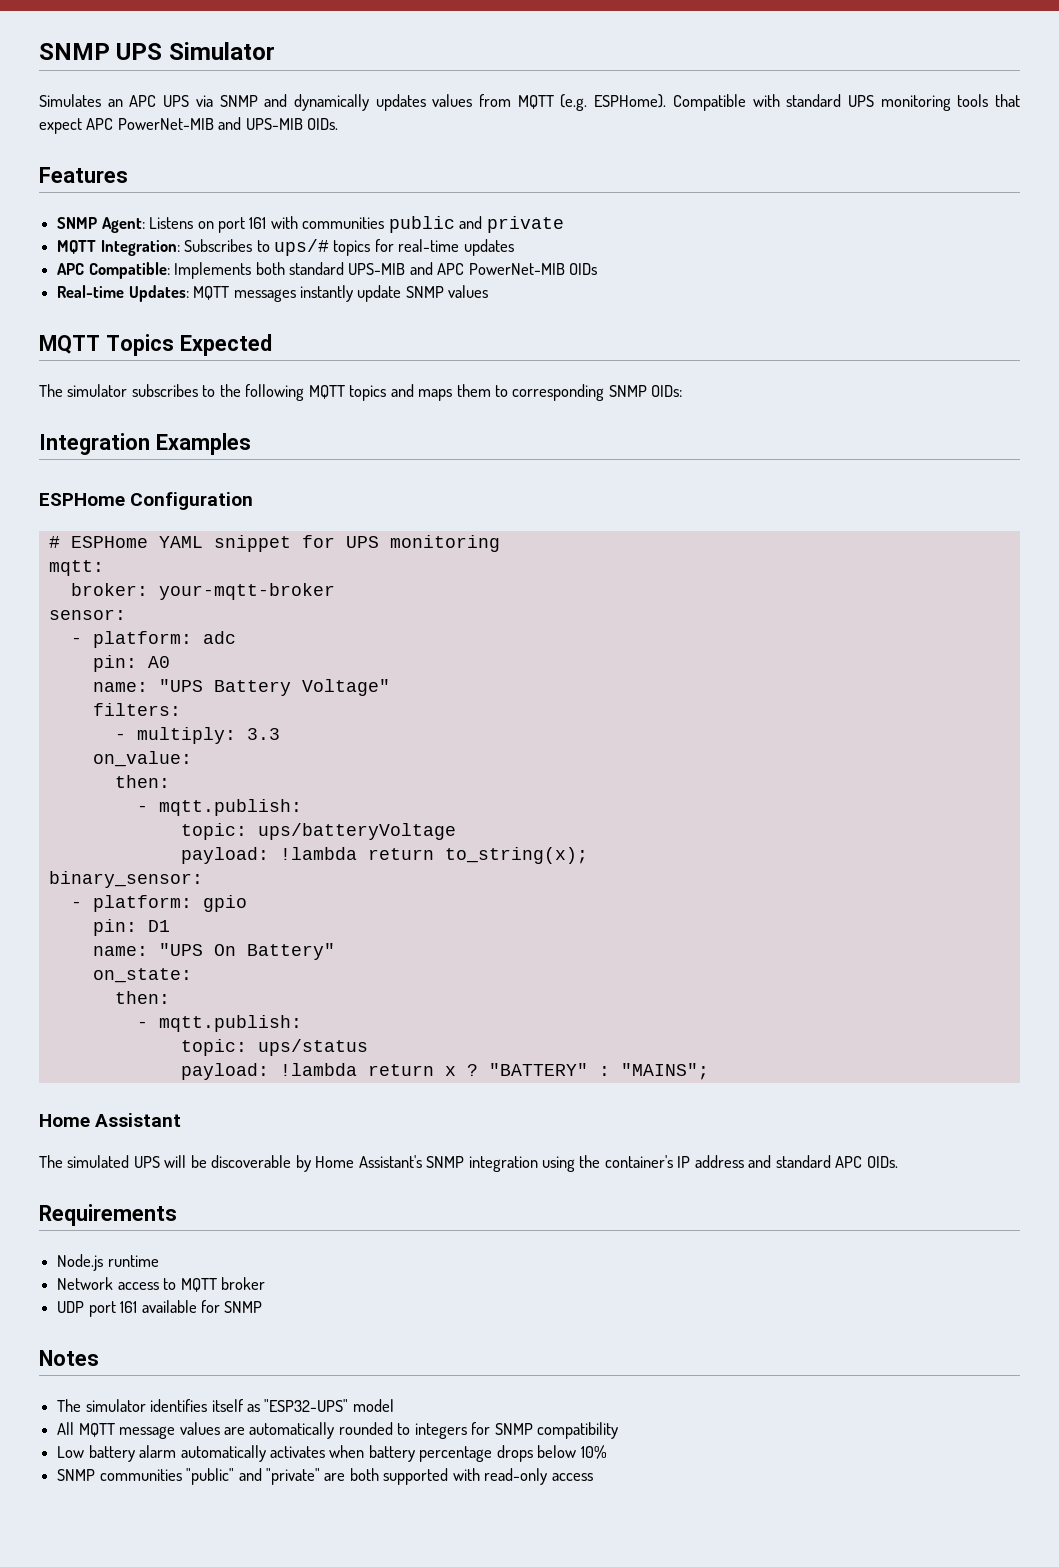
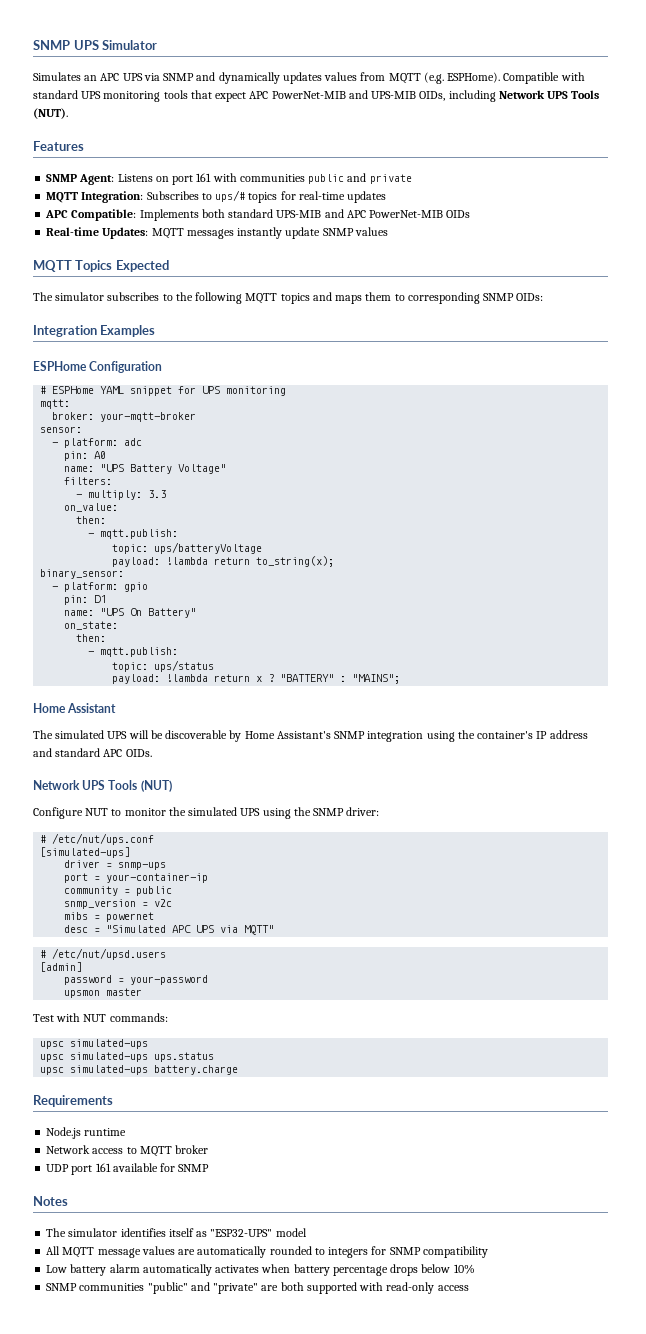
[307,118,339,130] OIDs. -> [419,90,600,102] [33,108,68,119] OIDs, including Network UPS Tools (NUT).
(898, 1162) none -> [33,780,172,792] [33,807,380,819] [40,833,155,845] [40,847,131,858] [64,860,167,870] [64,873,209,883] [64,886,173,896] [64,899,173,909] [64,912,155,922] [64,925,275,935] [40,948,167,960] [40,962,83,972] [64,975,209,985] [64,988,143,998] [33,1013,168,1022] [40,1039,149,1049] [40,1052,215,1062] [40,1065,239,1075] // Network UPS Tools (NUT) // Configure NUT to monitor the simulated UPS using the SNMP driver: // # /etc/nut/ups.conf // [simulated-ups] // driver = snmp-ups // port = your-container-ip // community = public // snmp_version = v2c // mibs = powernet // desc = "Simulated APC UPS via MQTT" // # /etc/nut/upsd.users // [admin] // password = your-password // upsmon master // Test with NUT commands: // upsc simulated-ups // upsc simulated-ups ups.status // upsc simulated-ups battery.charge

